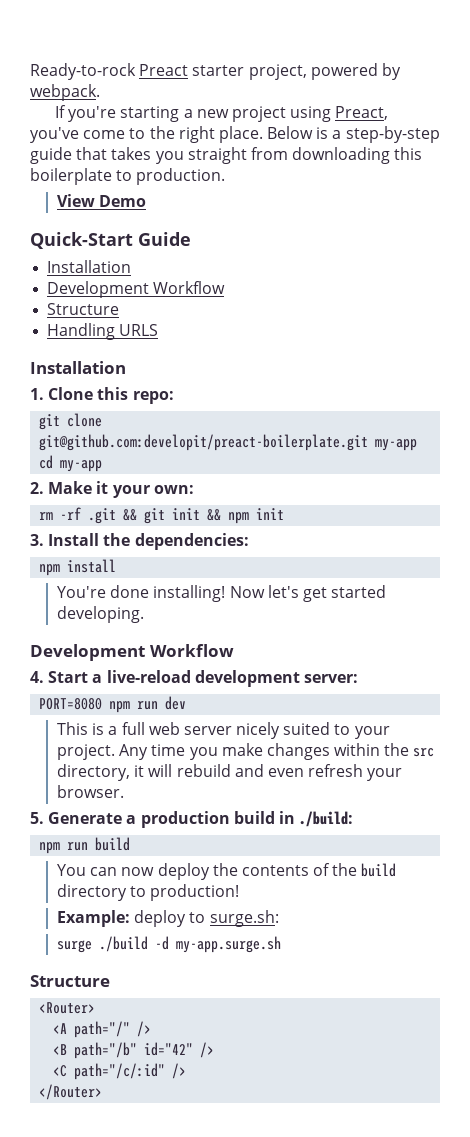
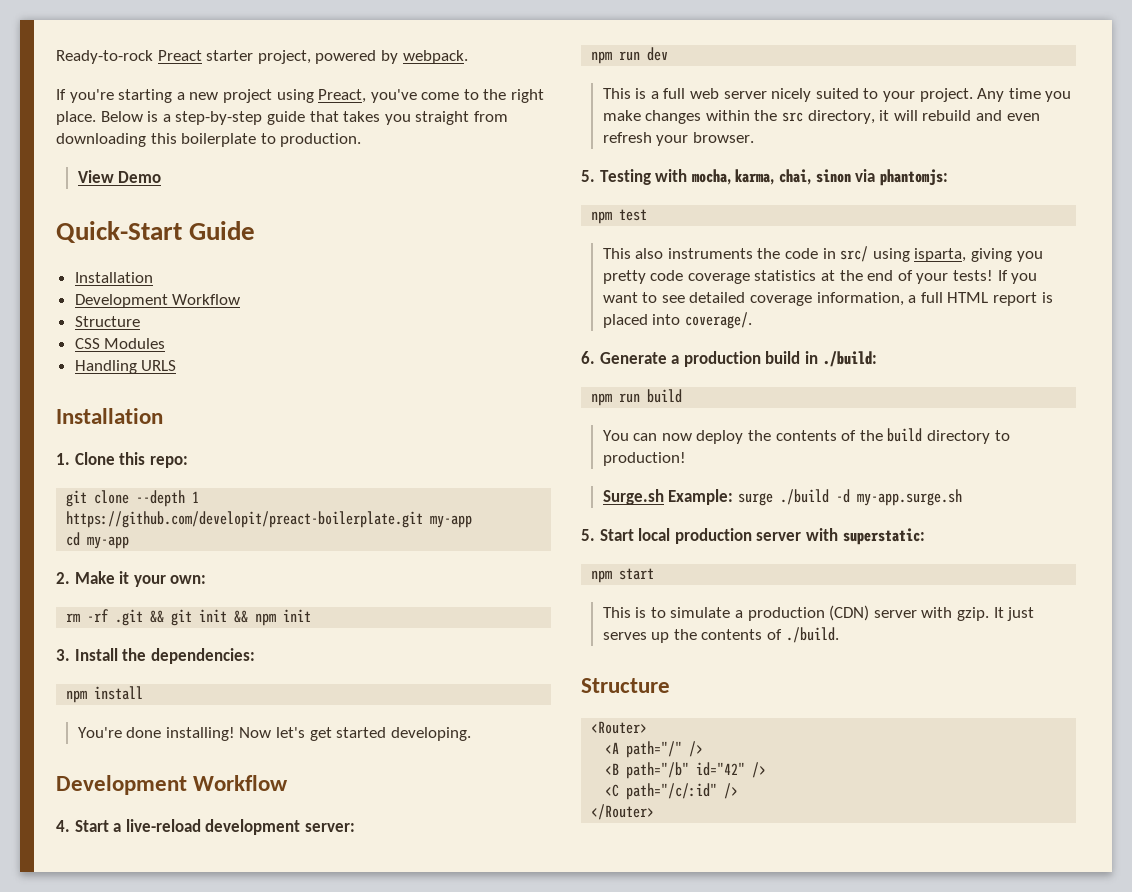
(120, 309) none -> [74,338,166,349] // CSS Modules
[39,434,369,451] git@github.com:developit/preact-boilerplate.git -> [136,490,200,507] [66,511,424,528] --depth 1 https://github.com/developit/preact-boilerplate.git
[39,698,103,710] PORT=8080 -> (355, 827) none
(44, 818) none -> [599,169,948,186] [591,209,648,224] [602,246,1043,262] [602,270,1038,284] [602,292,1053,306] [602,312,752,329] [581,351,595,364] Testing with mocha, karma, chai, sinon via phantomjs: // npm test // This also instruments the code in src/ using isparta, giving you pretty code coverage statistics at the end of your tests! If you want to see detailed coverage information, a full HTML report is placed into coverage/. // 6.
[56,910,279,927] Example: deploy to surge.sh: // -> [602,489,734,505] Surge.sh Example:
(281, 944) none -> [581,528,925,545] [591,568,655,583] [602,605,1035,621] [602,627,839,643] // 5. Start local production server with superstatic: // npm start // This is to simulate a production (CDN) server with gzip. It just serves up the contents of ./build.

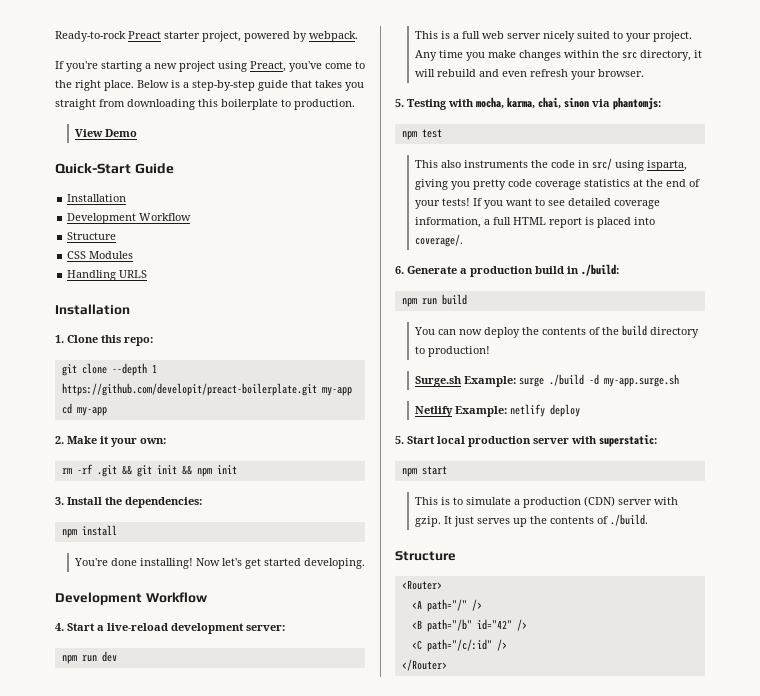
(962, 497) none -> [414,404,580,417] // Netlify Example: netlify deploy

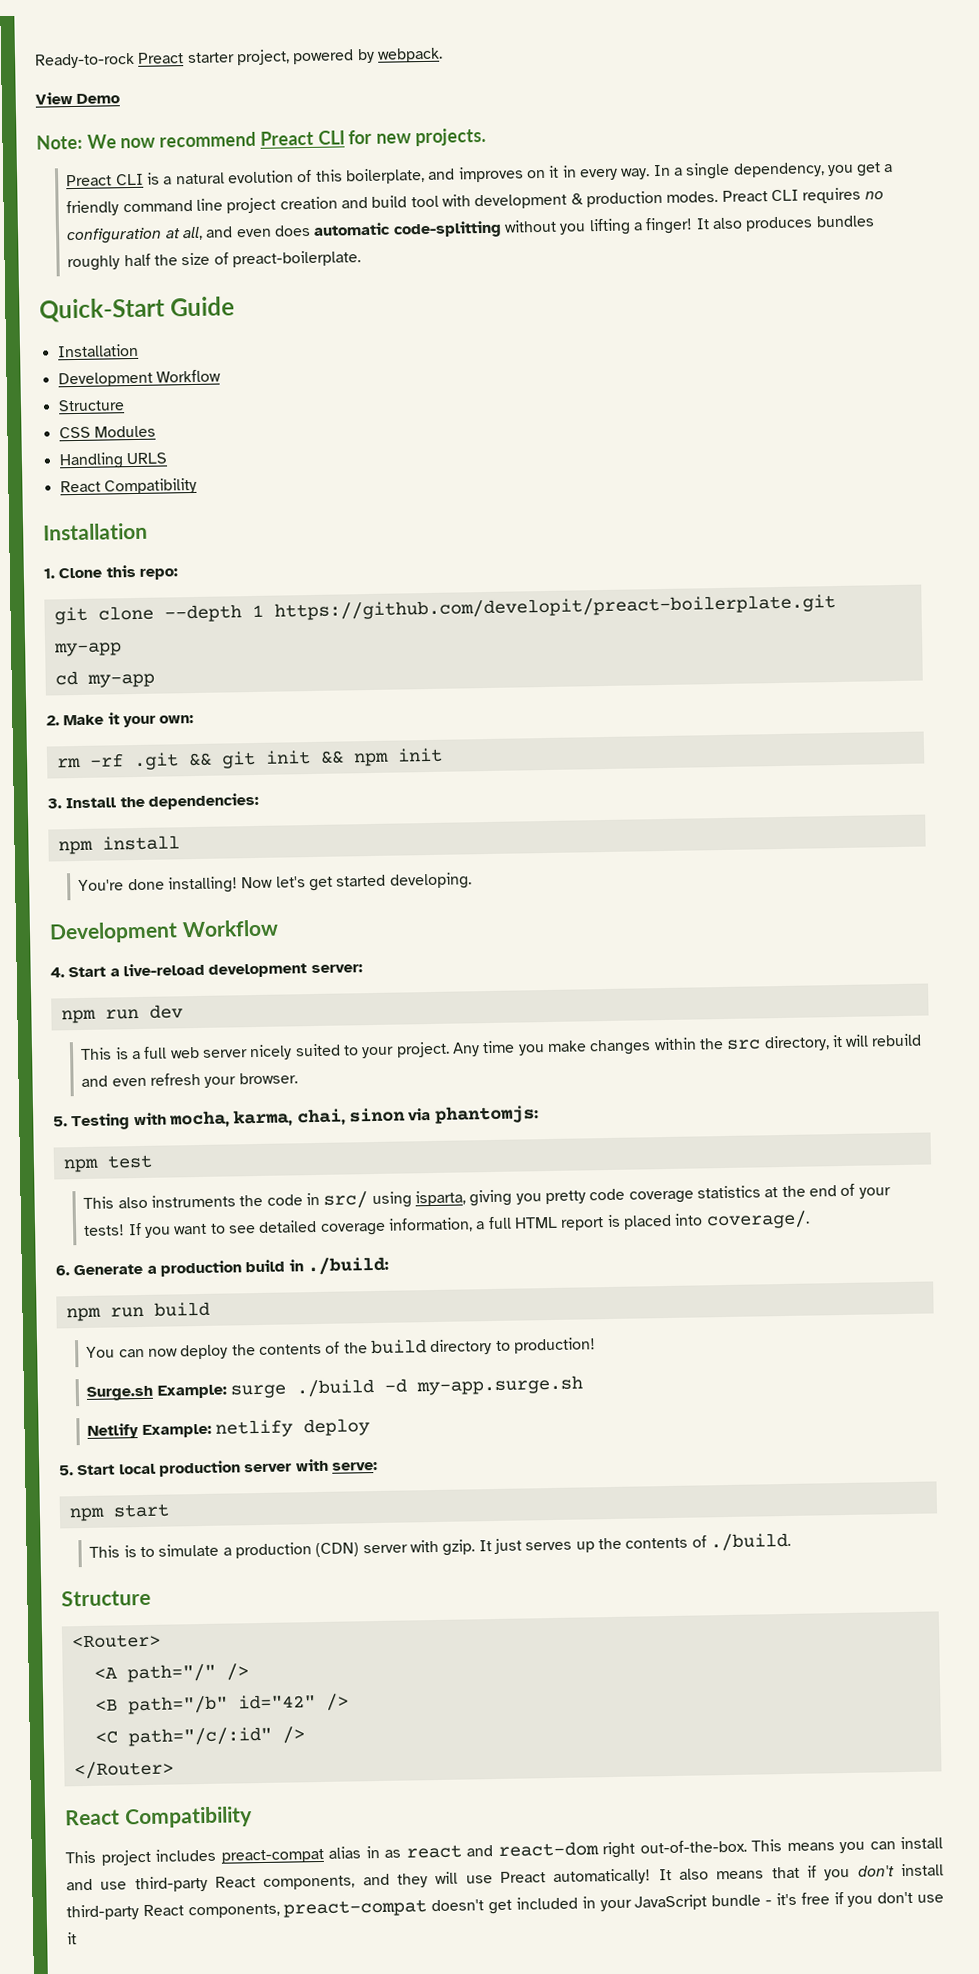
[55,61,365,72] [55,80,364,91] [55,99,355,110] [74,129,137,137] If you're starting a new project using Preact, you've come to the right place. Below is a step-by-step guide that takes you straight from downloading this boilerplate to production. // View Demo -> [35,91,121,105] [36,127,486,150] [66,162,894,187] [66,187,884,217] [66,215,875,245] [67,250,362,272] View Demo // Note: We now recommend Preact CLI for new projects. // Preact CLI is a natural evolution of this boilerplate, and improves on it in every way. In a single dependency, you get a friendly command line project creation and build tool with development & production modes. Preact CLI requires no configuration at all, and even does automatic code-splitting without you lifting a finger! It also produces bundles roughly half the size of preact-boilerplate.
(148, 274) none -> [59,477,197,495] // React Compatibility
[599,434,657,447] superstatic: -> [331,1461,378,1471] serve:
(447, 665) none -> [65,1806,253,1829] [65,1836,943,1866] [66,1863,945,1893] [66,1891,945,1921] [67,1932,77,1945] // React Compatibility // This project includes preact-compat alias in as react and react-dom right out-of-the-box. This means you can install and use third-party React components, and they will use Preact automatically! It also means that if you don't install third-party React components, preact-compat doesn't get included in your JavaScript bundle - it's free if you don't use it

